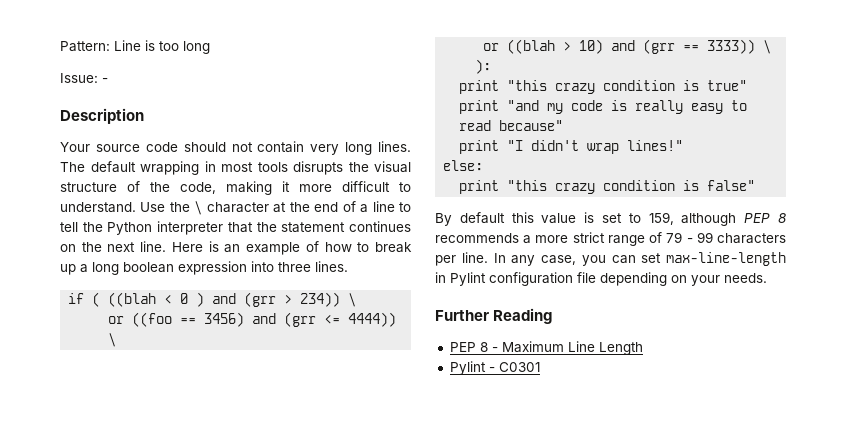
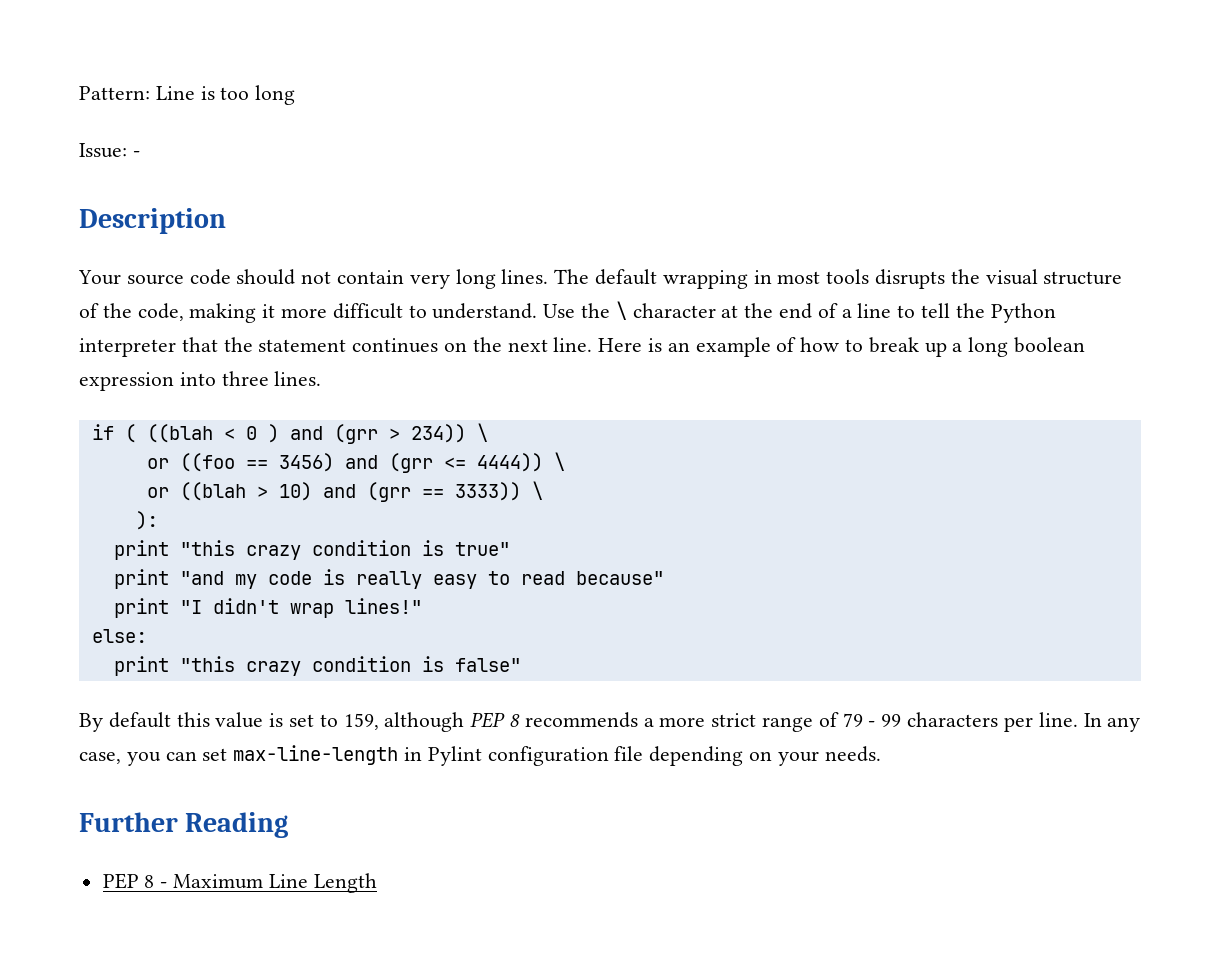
[449,361,540,375] // Pylint - C0301 -> (377, 883) none

